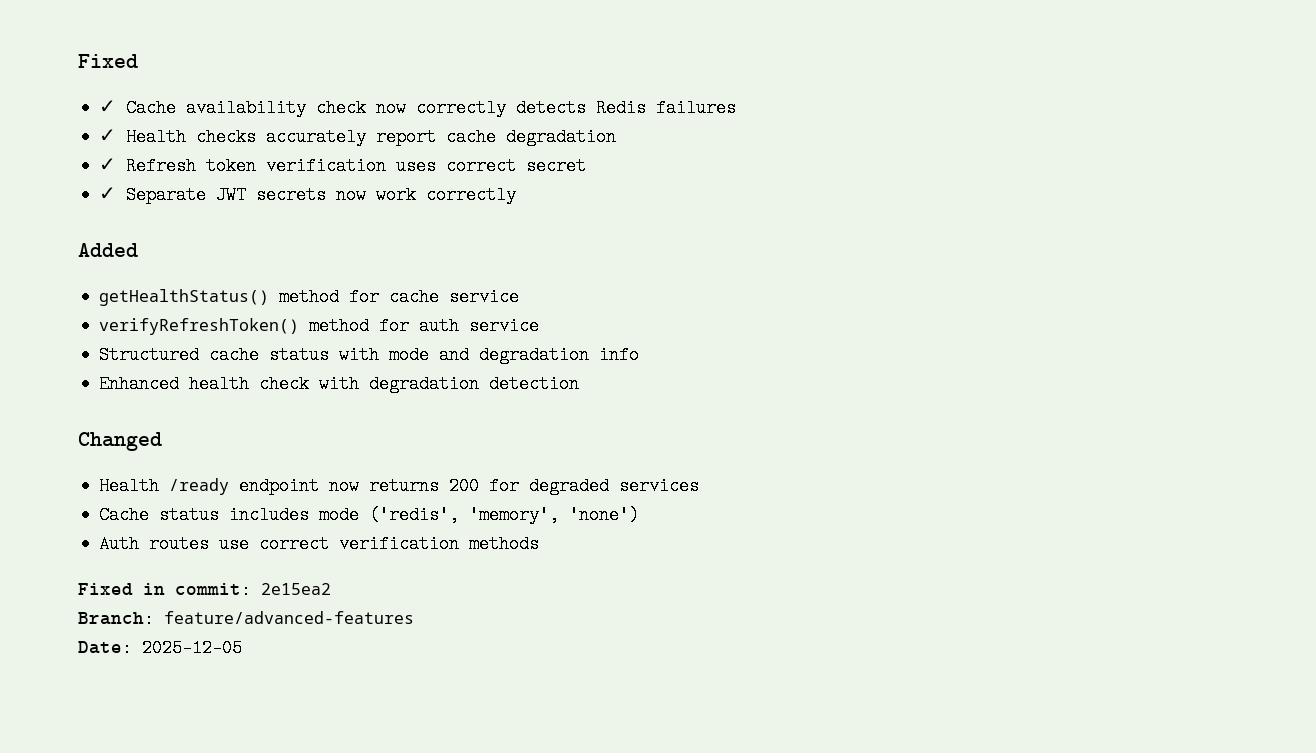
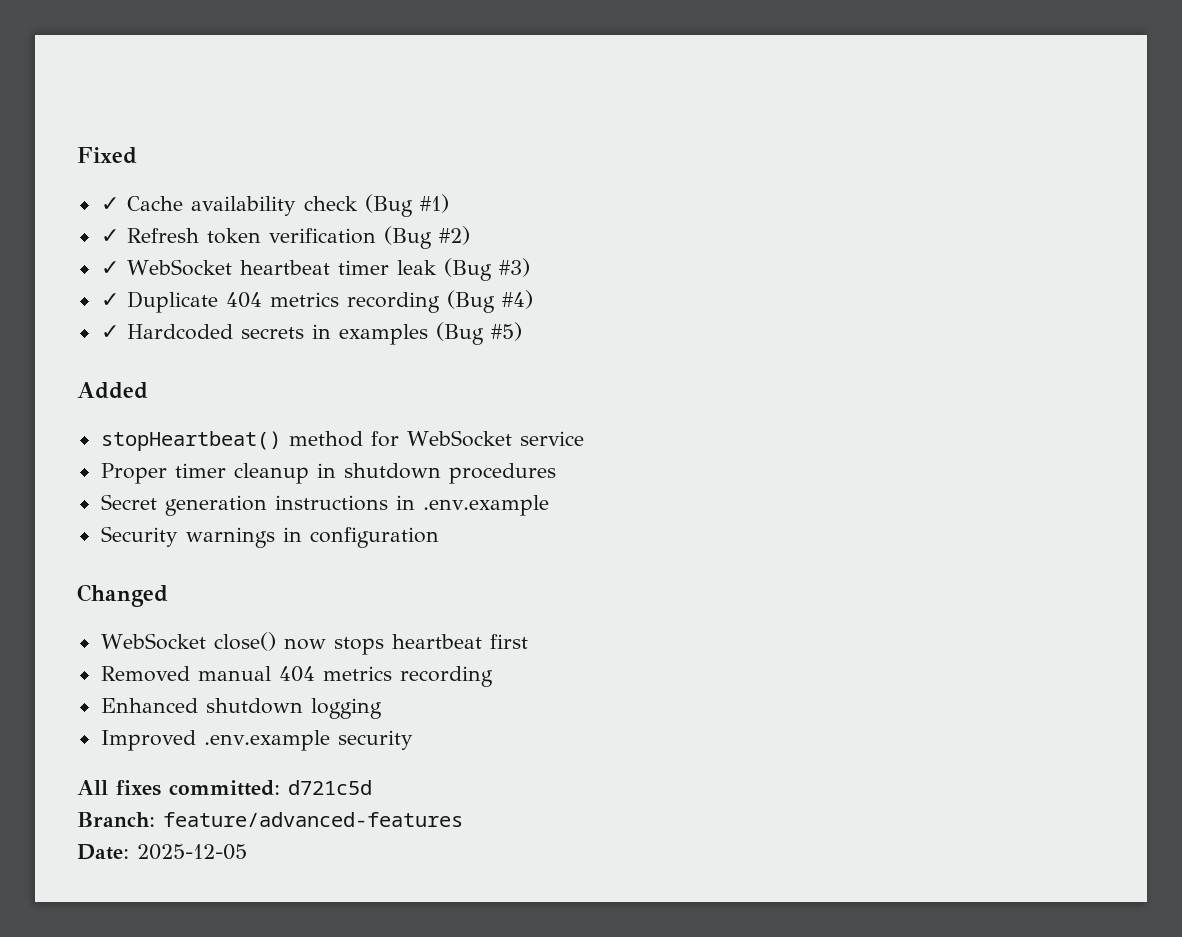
[376,99,737,117] [99,128,617,146] [99,157,587,175] [99,186,517,204] now correctly detects Redis failures // ✓ Health checks accurately report cache degradation // ✓ Refresh token verification uses correct secret // ✓ Separate JWT secrets now work correctly -> [364,194,449,217] [100,226,470,249] [100,258,530,281] [100,290,533,313] [100,322,522,345] (Bug #1) // ✓ Refresh token verification (Bug #2) // ✓ WebSocket heartbeat timer leak (Bug #3) // ✓ Duplicate 404 metrics recording (Bug #4) // ✓ Hardcoded secrets in examples (Bug #5)
[99,288,520,306] [99,317,540,335] [99,346,640,364] [99,375,580,393] [78,432,162,451] [99,477,700,495] [99,506,640,524] [99,535,540,553] [78,581,331,599] getHealthStatus() method for cache service // verifyRefreshToken() method for auth service // Structured cache status with mode and degradation info // Enhanced health check with degradation detection // Changed // Health /ready endpoint now returns 200 for degraded services // Cache status includes mode ('redis', 'memory', 'none') // Auth routes use correct verification methods // Fixed in commit: 2e15ea2 -> [100,430,584,451] [100,463,556,484] [100,494,549,516] [100,526,439,548] [77,584,168,607] [100,632,528,655] [100,666,493,687] [100,698,382,719] [100,730,413,751] [77,780,372,796] stopHeartbeat() method for WebSocket service // Proper timer cleanup in shutdown procedures // Secret generation instructions in .env.example // Security warnings in configuration // Changed // WebSocket close() now stops heartbeat first // Removed manual 404 metrics recording // Enhanced shutdown logging // Improved .env.example security // All fixes committed: d721c5d

